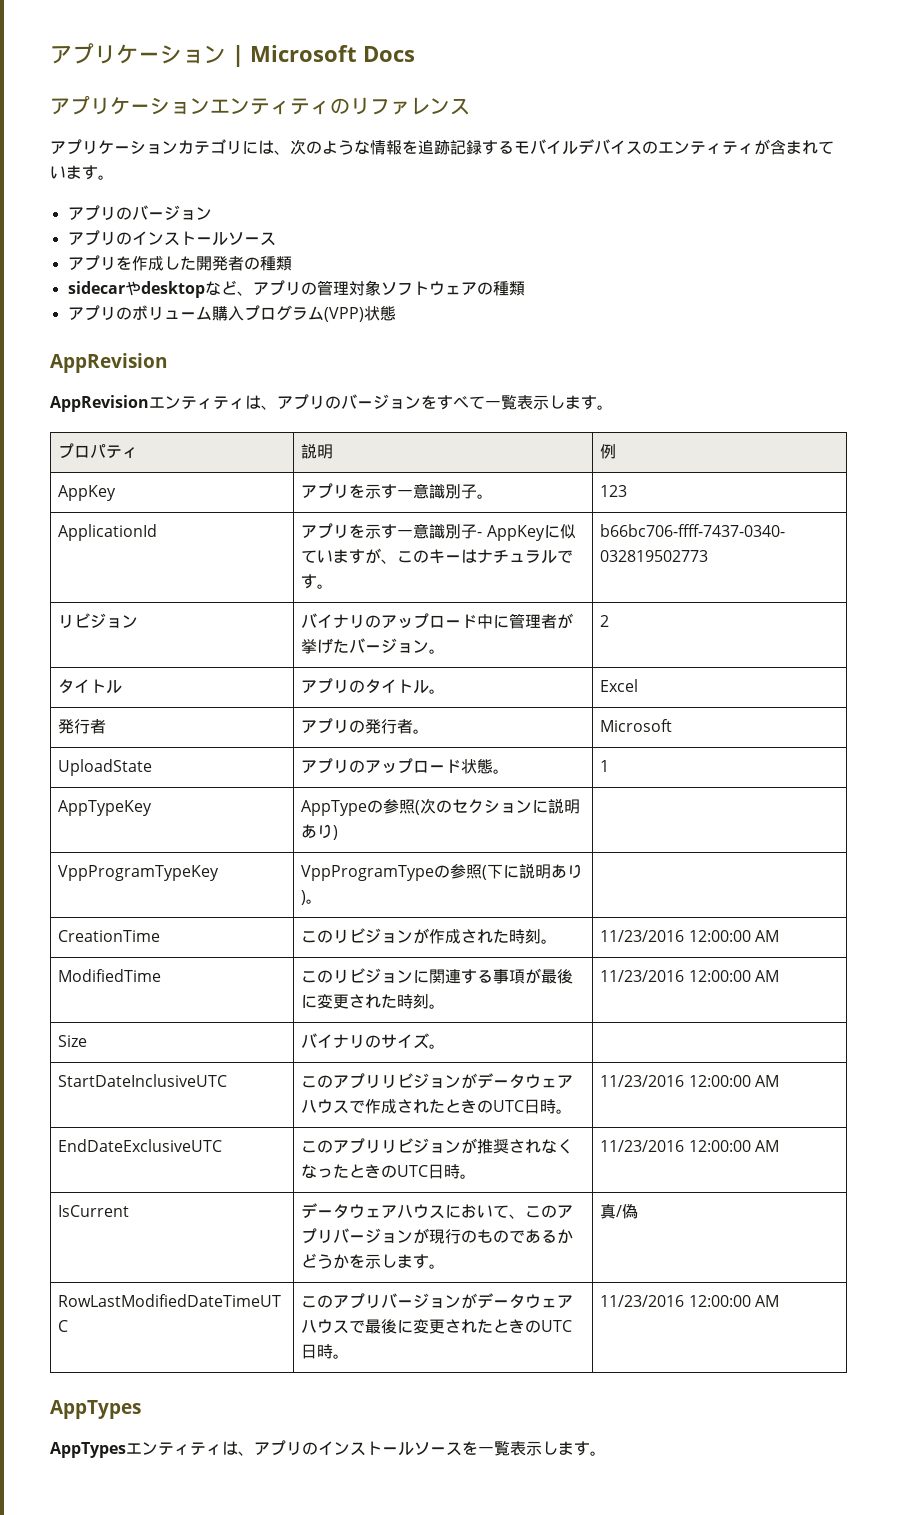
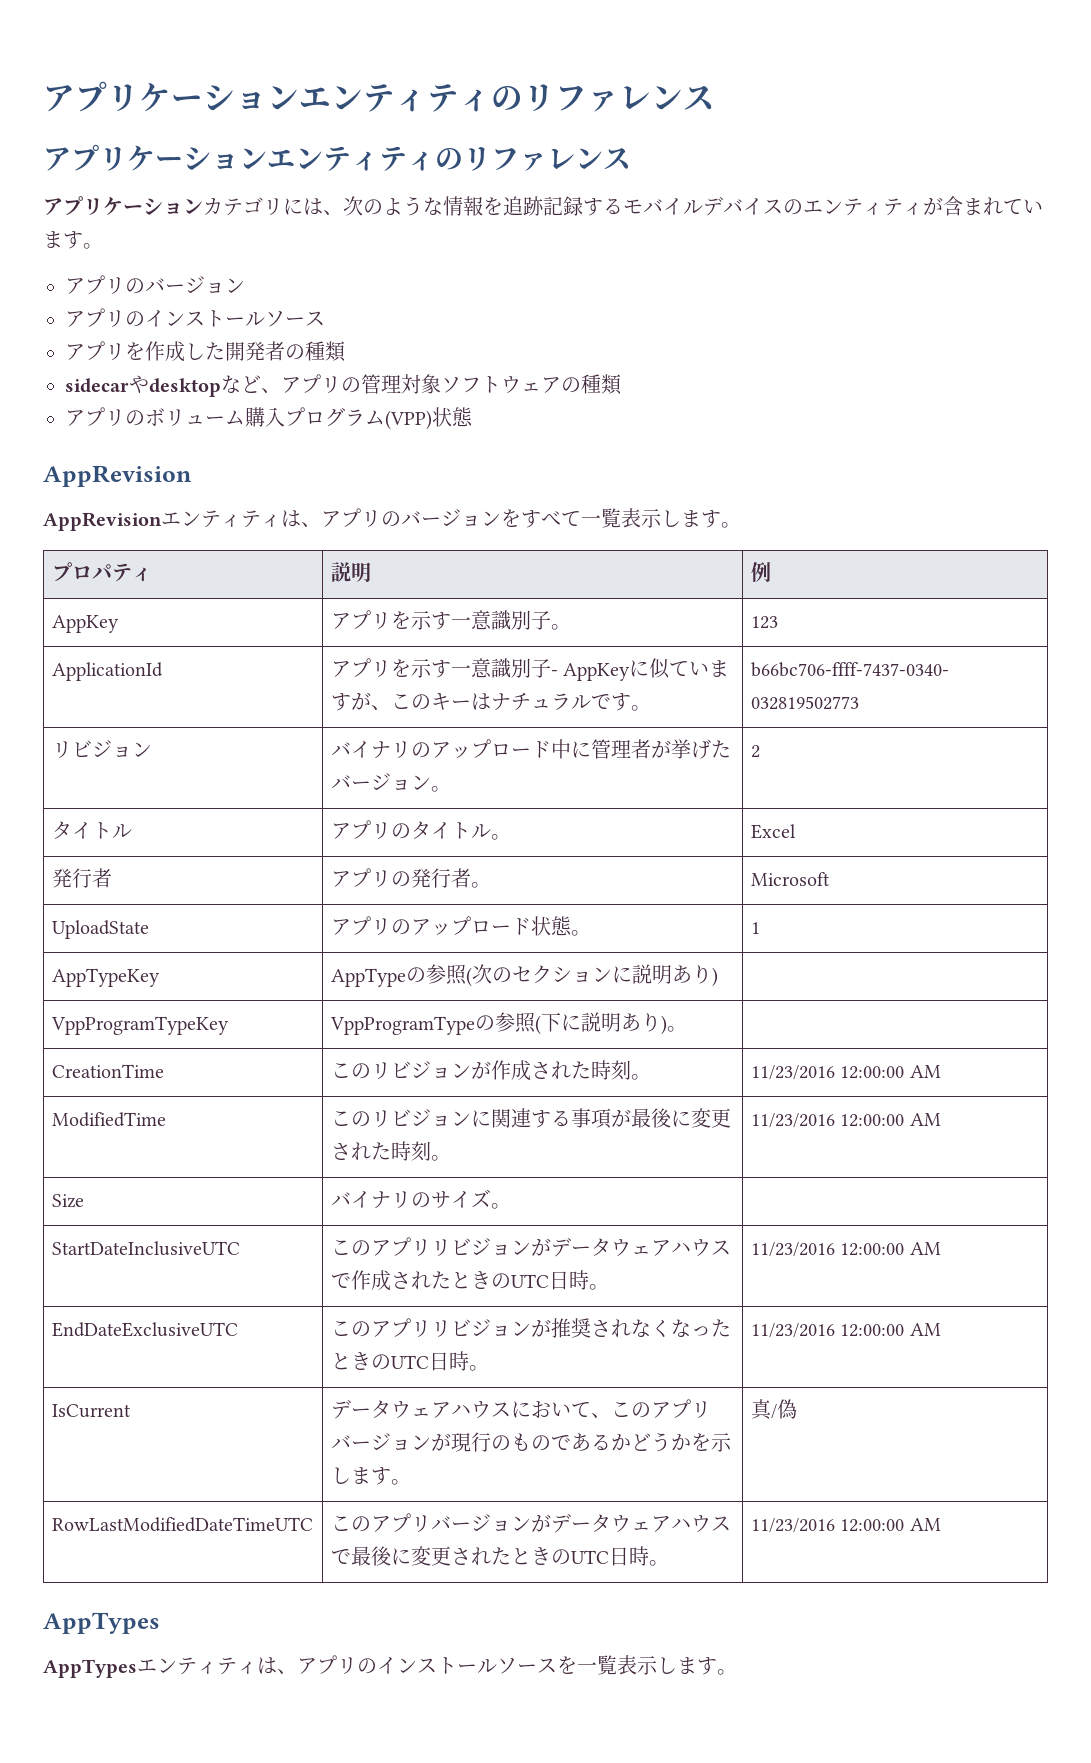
[50,43,415,67] アプリケーション | Microsoft Docs -> [43,81,715,112] アプリケーションエンティティのリファレンス

